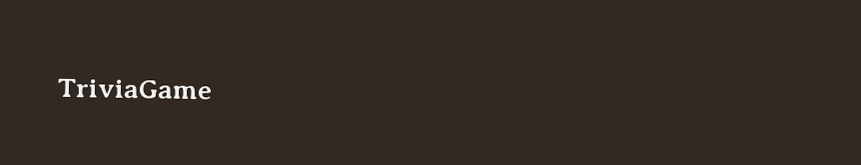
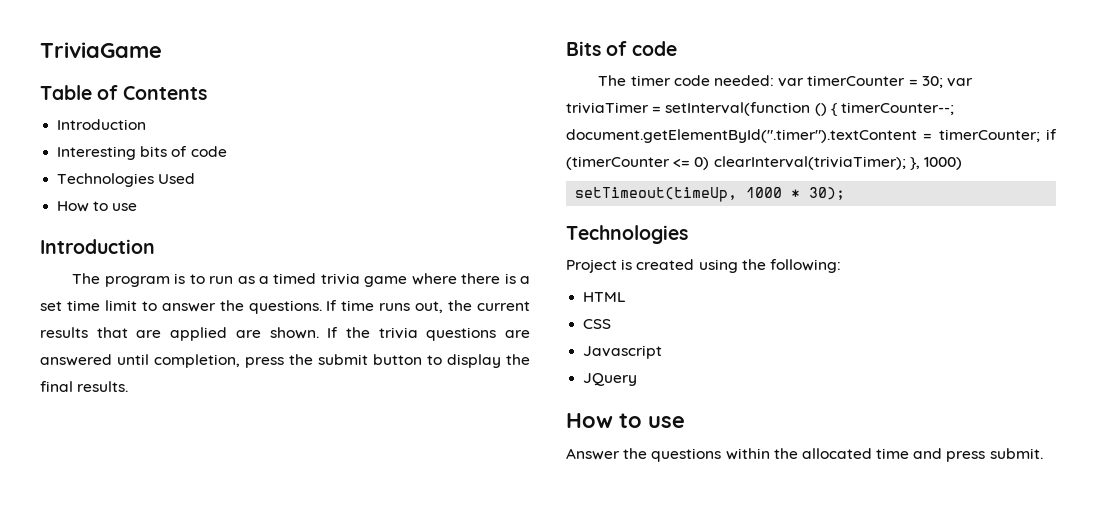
(212, 89) none -> [40,85,207,100] [57,119,147,130] [57,146,227,160] [57,173,196,187] [57,201,138,212] [40,239,155,254] [72,273,531,287] [40,300,531,314] [40,327,530,341] [40,354,530,368] [40,381,129,392] [566,41,677,56] [598,75,973,88] [566,102,954,116] [566,129,1057,143] [566,156,962,170] [575,187,846,202] [566,225,688,244] [566,259,841,273] [583,292,627,302] [583,319,612,329] [583,345,663,359] [583,373,638,386] [566,413,685,428] [566,448,1043,462] // Table of Contents // Introduction // Interesting bits of code // Technologies Used // How to use // Introduction // The program is to run as a timed trivia game where there is a set time limit to answer the questions. If time runs out, the current results that are applied are shown. If the trivia questions are answered until completion, press the submit button to display the final results. // Bits of code // The timer code needed: var timerCounter = 30; var triviaTimer = setInterval(function () { timerCounter--; document.getElementById(".timer").textContent = timerCounter; if (timerCounter <= 0) clearInterval(triviaTimer); }, 1000) // setTimeout(timeUp, 1000 * 30); // Technologies // Project is created using the following: // HTML // CSS // Javascript // JQuery // How to use // Answer the questions within the allocated time and press submit.

